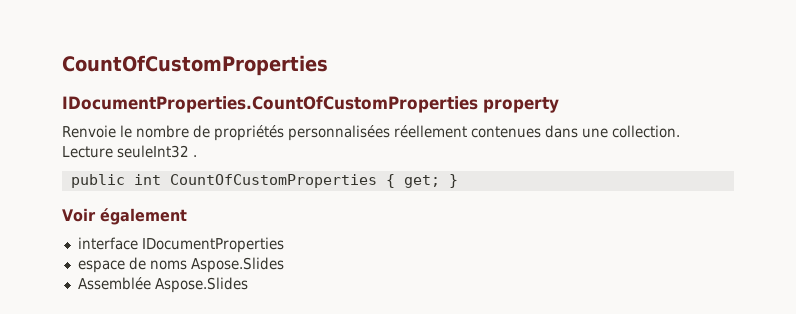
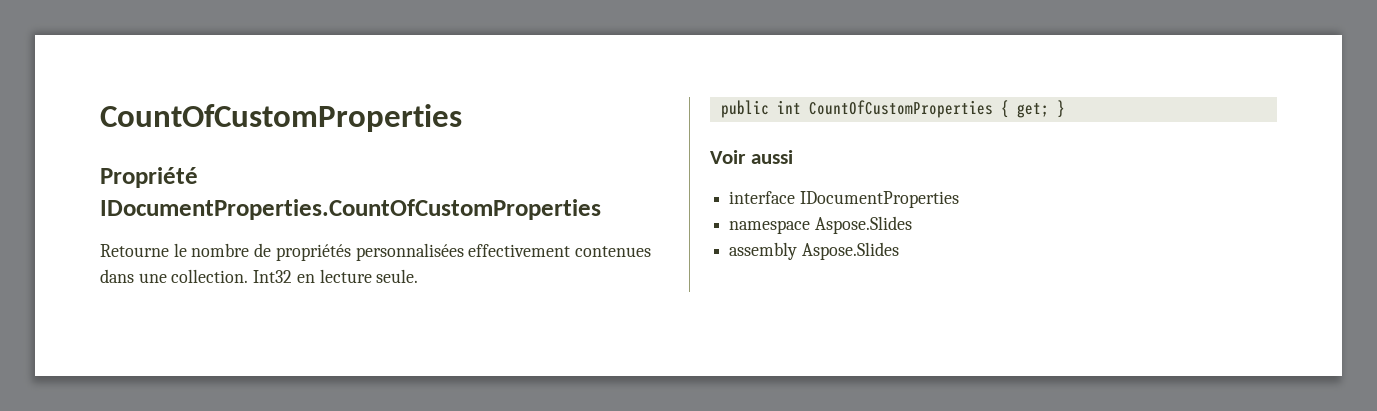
(328, 65) none -> [100,167,198,188] Propriété
[483,97,559,113] [62,125,116,138] property // Renvoie -> [100,244,169,257] // Retourne
[394,125,467,138] réellement -> [468,244,571,257] effectivement
[62,145,197,158] Lecture seuleInt32 . -> [253,269,419,283] Int32 en lecture seule.
[99,208,187,225] également -> [750,150,793,164] aussi
[77,257,187,273] espace de noms -> [729,220,811,234] namespace
[77,277,151,290] Assemblée -> [729,242,798,260] assembly

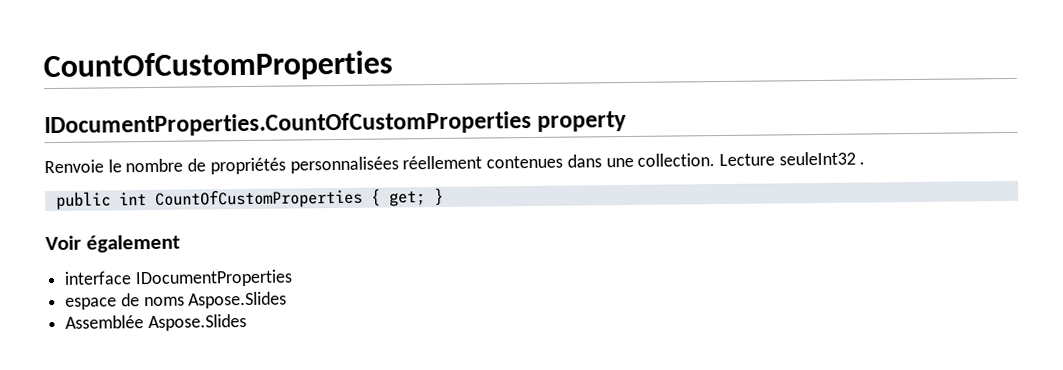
[100,167,198,188] Propriété -> (393, 66) none
[100,244,169,257] // Retourne -> [537,110,628,132] [44,159,104,174] property // Renvoie
[468,244,571,257] effectivement -> [402,155,483,170] réellement
[253,269,419,283] Int32 en lecture seule. -> [718,151,866,167] Lecture seuleInt32 .
[750,150,793,164] aussi -> [85,234,180,253] également
[729,220,811,234] namespace -> [65,293,185,310] espace de noms
[729,242,798,260] assembly -> [65,315,145,329] Assemblée

